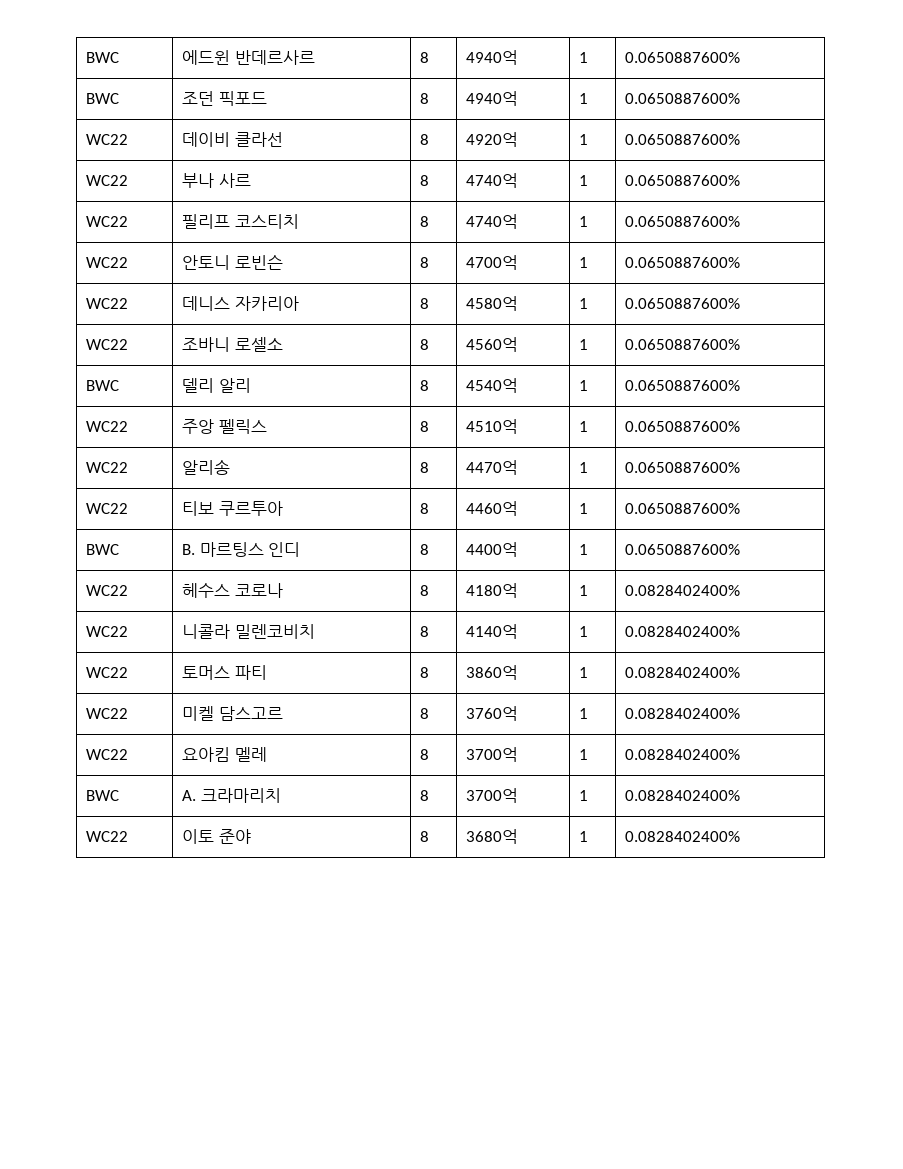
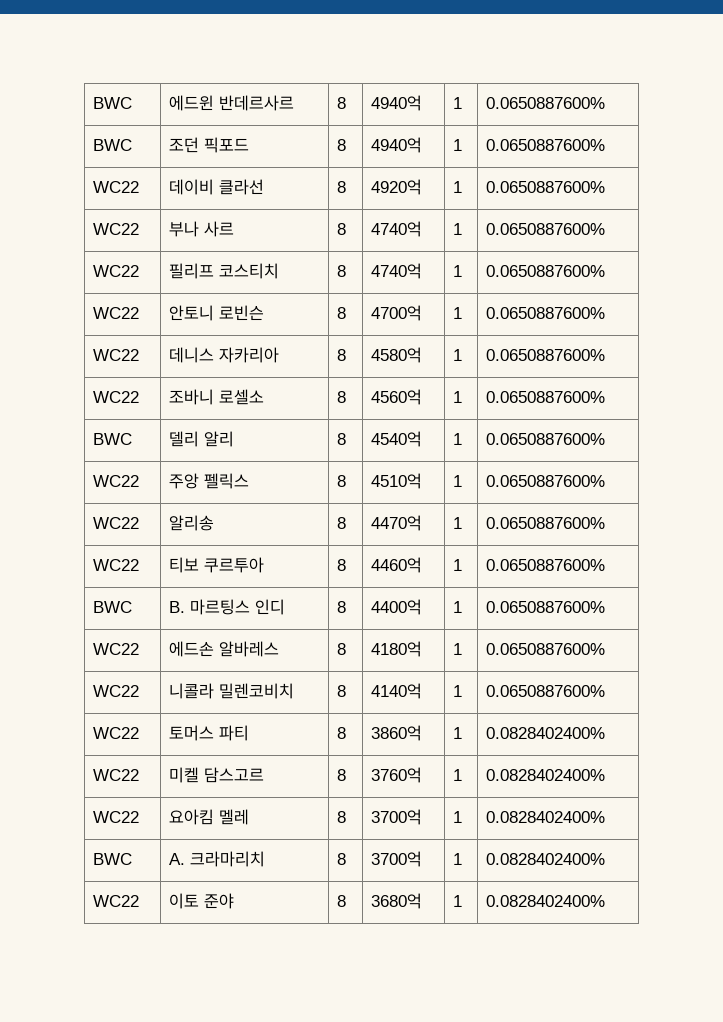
[182,583,283,598] 헤수스 코로나 -> [169,641,280,657] 에드손 알바레스
[625,585,741,596] 0.0828402400% -> [486,643,606,655] 0.0650887600%
[625,626,741,637] 0.0828402400% -> [486,685,606,697] 0.0650887600%

